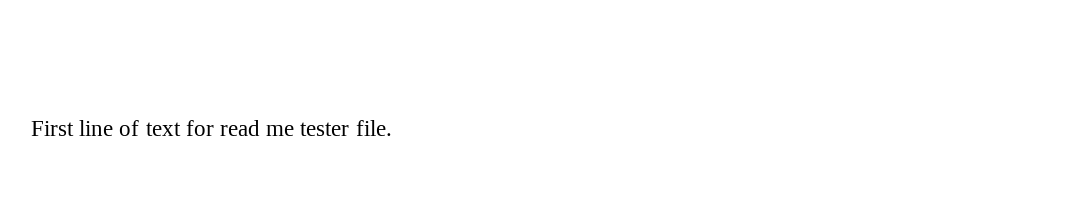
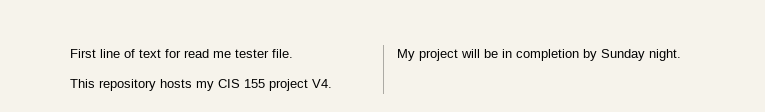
(392, 128) none -> [70,79,332,91] [397,49,681,61] // This repository hosts my CIS 155 project V4. // My project will be in completion by Sunday night.

